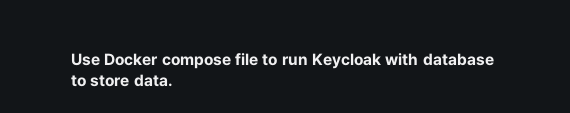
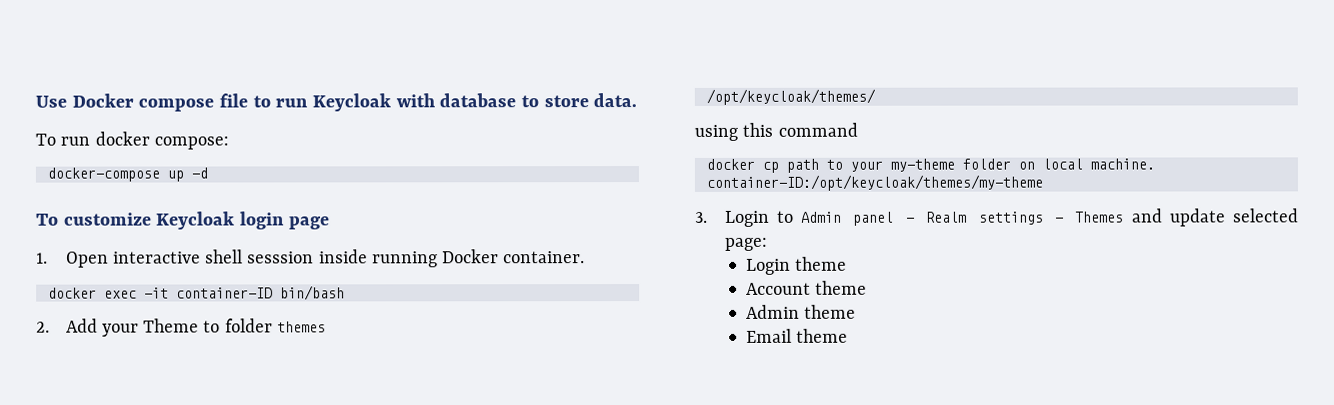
(173, 80) none -> [35,131,229,150] [46,167,208,182] [36,211,330,230] [36,249,586,268] [47,285,345,301] [36,318,326,337] [705,88,876,105] [694,122,858,141] [705,158,1155,173] [705,174,1043,191] [695,208,1299,227] [724,237,768,251] [746,256,848,275] [746,280,868,295] [746,304,857,319] [746,328,849,343] // To run docker compose: // docker-compose up -d // To customize Keycloak login page // 1. Open interactive shell sesssion inside running Docker container. // docker exec -it container-ID bin/bash // 2. Add your Theme to folder themes // /opt/keycloak/themes/ // using this command // docker cp path to your my-theme folder on local machine. container-ID:/opt/keycloak/themes/my-theme // 3. Login to Admin panel - Realm settings - Themes and update selected page: // Login theme // Account theme // Admin theme // Email theme

